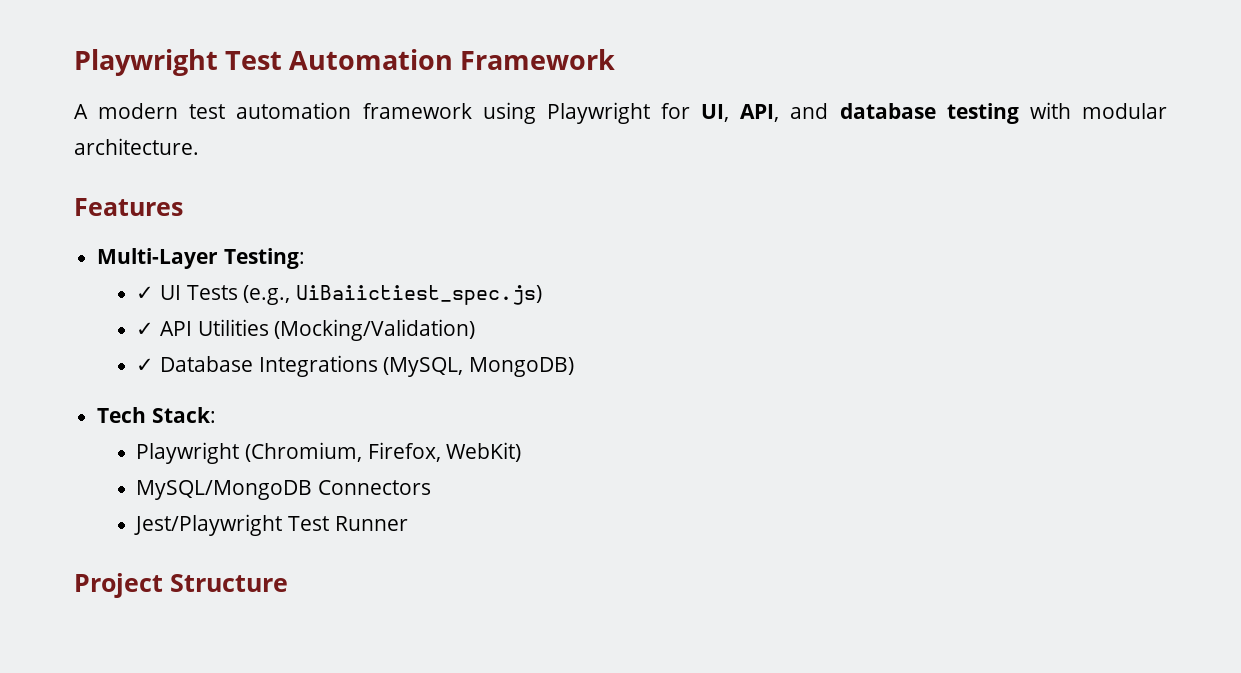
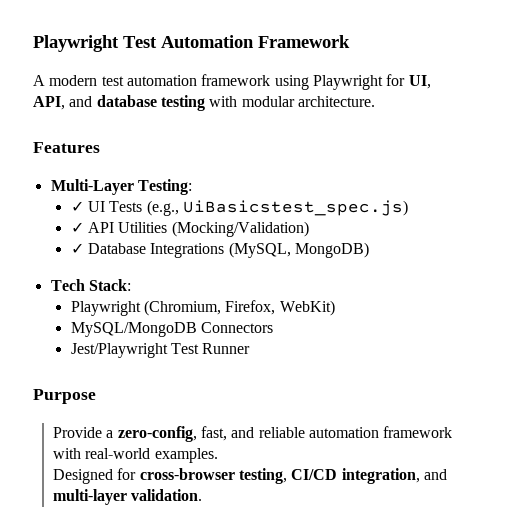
[296,285,543,305] UiBaiictiest_spec.js) -> [182,200,408,216] UiBasicstest_spec.js)
[74,573,288,598] Project Structure -> [33,389,96,404] [52,426,453,442] [52,448,218,463] [52,468,447,484] [52,489,203,505] Purpose // Provide a zero-config, fast, and reliable automation framework with real-world examples. // Designed for cross-browser testing, CI/CD integration, and multi-layer validation.

